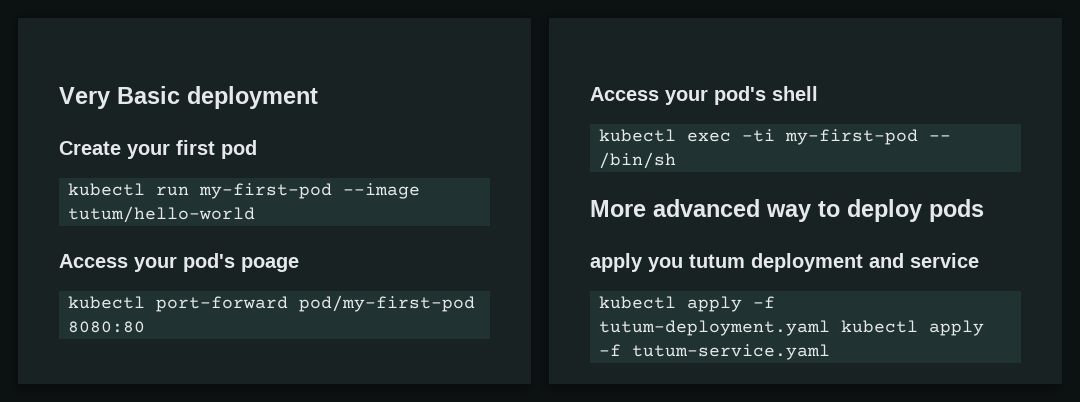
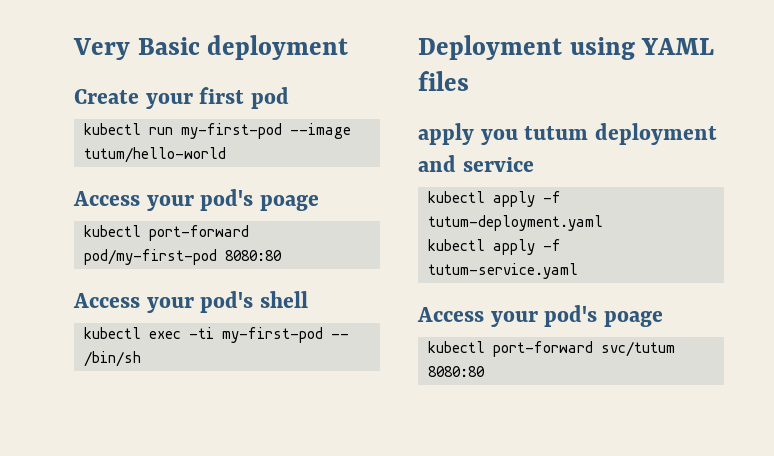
[590,199,984,222] More advanced way to deploy pods -> [418,35,715,60] [418,71,469,91] Deployment using YAML files
(830, 328) none -> (603, 223) //
(830, 352) none -> [417,305,663,327] [427,341,675,357] [427,366,485,377] // Access your pod's poage // kubectl port-forward svc/tutum 8080:80

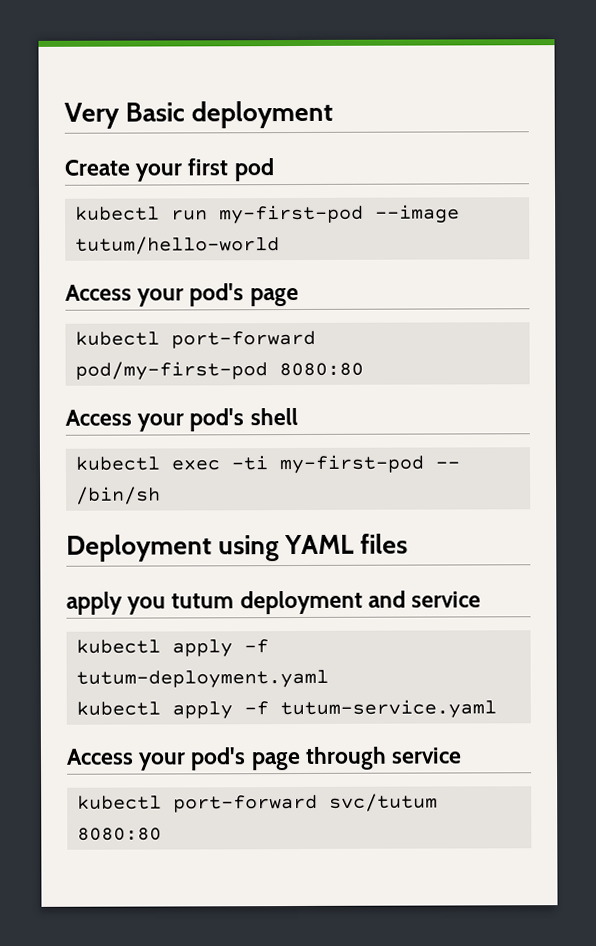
[259,195,319,211] poage -> [249,287,299,307] page
[603,311,663,327] poage -> [250,746,463,771] page through service

